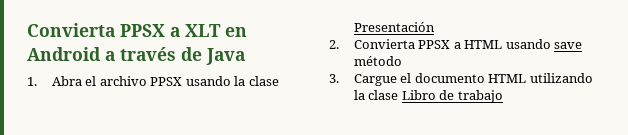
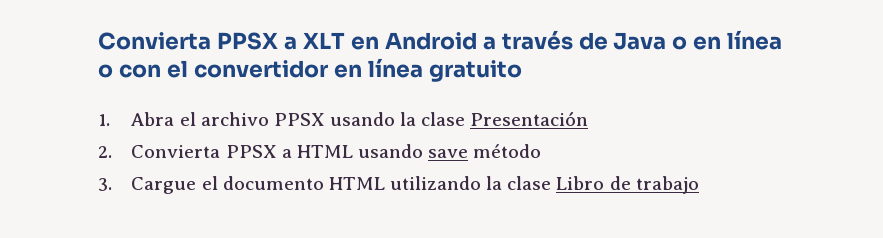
(245, 56) none -> [672,30,783,50] [98,58,522,82] o en línea o con el convertidor en línea gratuito

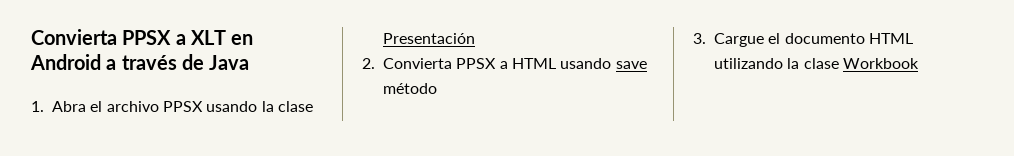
[672,30,783,50] [98,58,522,82] o en línea o con el convertidor en línea gratuito -> (250, 62) none
[556,176,699,194] Libro de trabajo -> [842,58,919,69] Workbook

